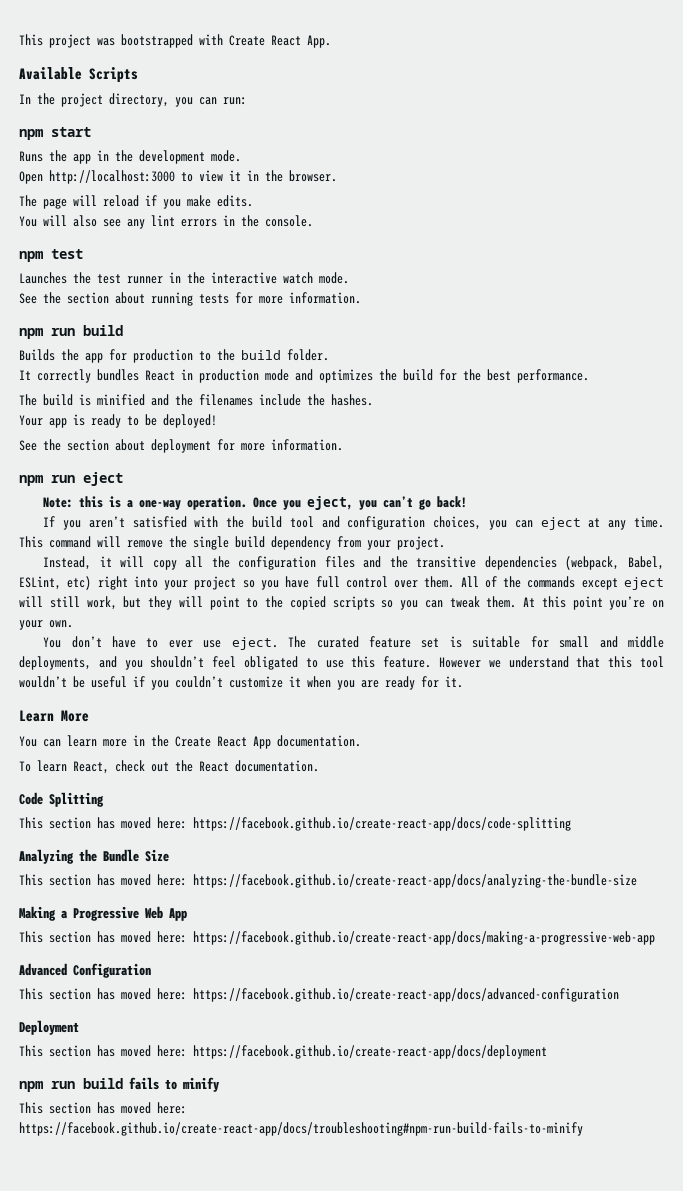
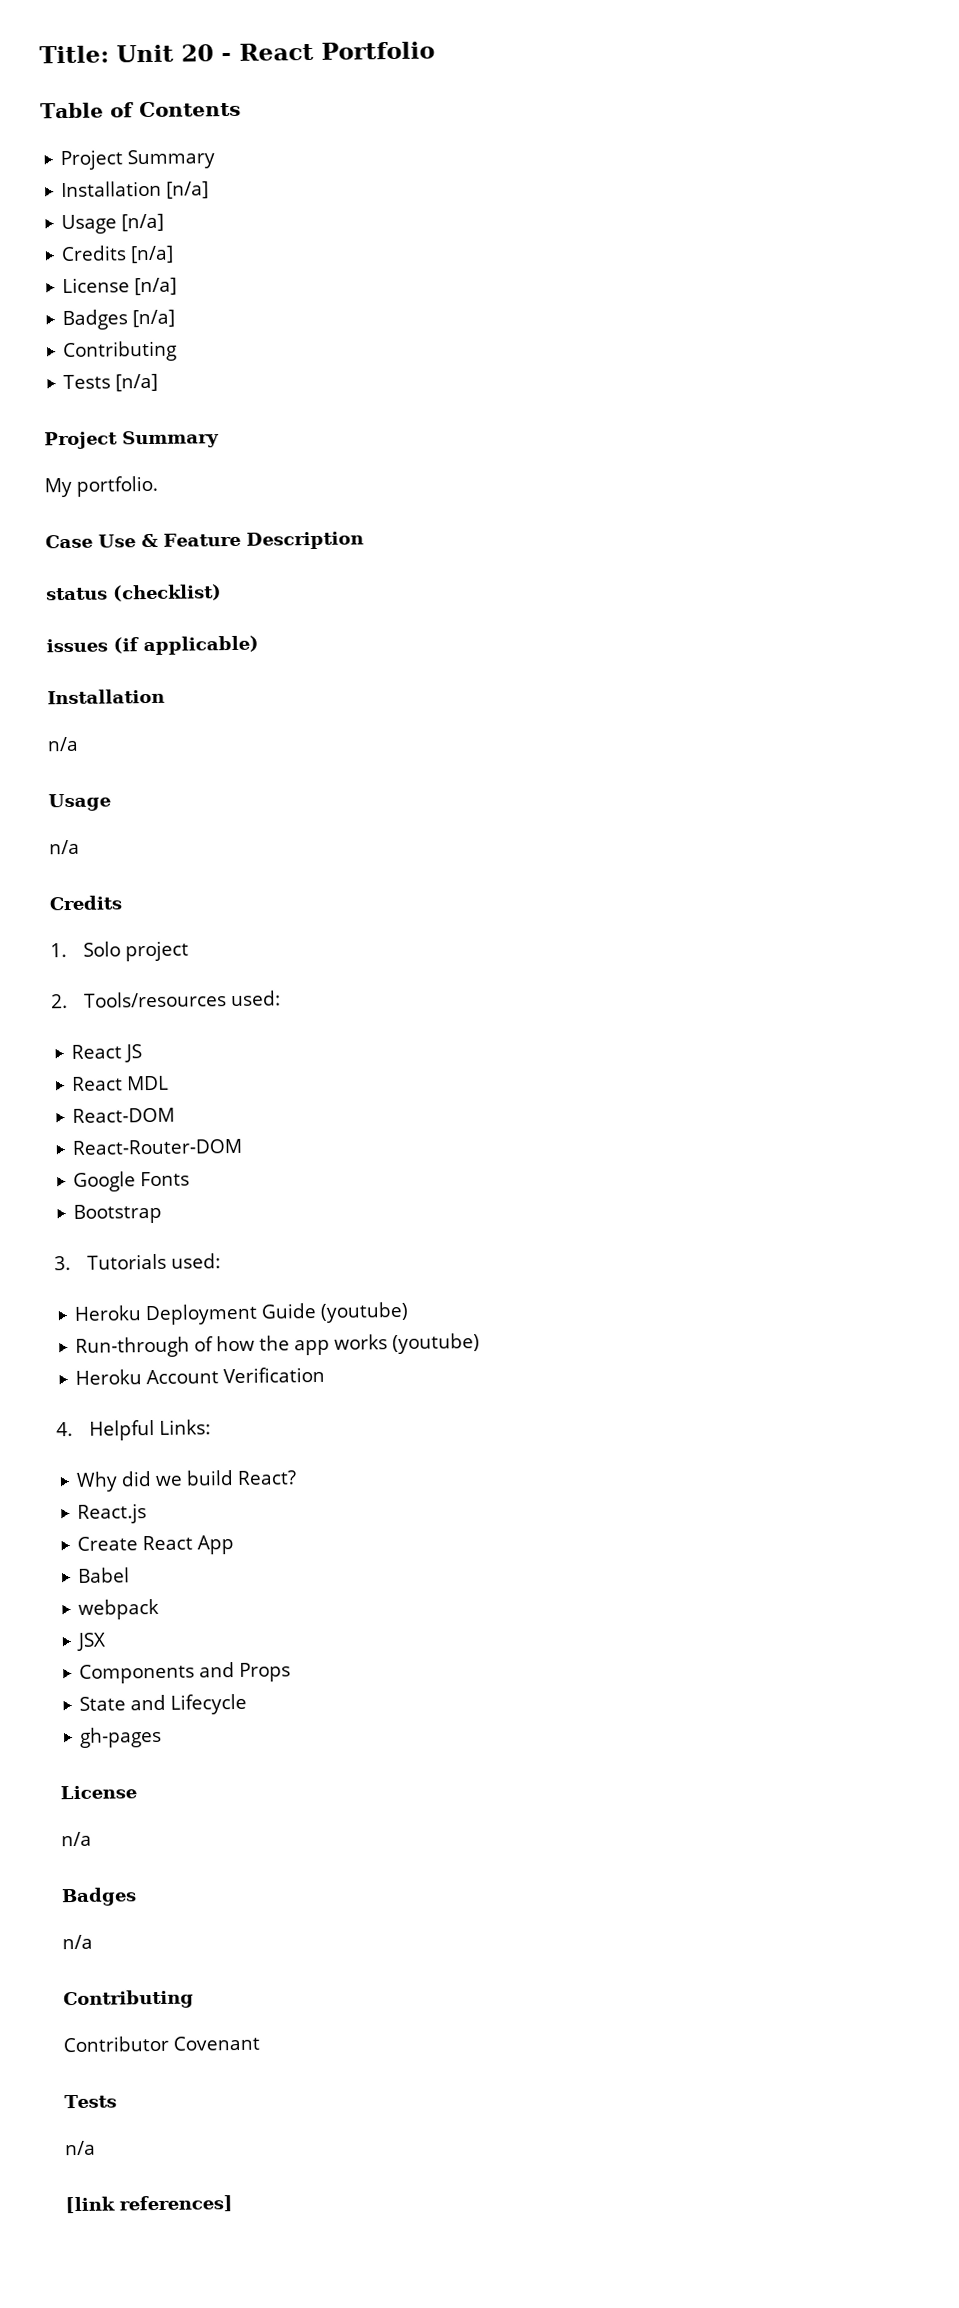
[19,34,331,48] [19,67,138,83] [19,93,247,107] [19,127,91,140] [19,150,241,164] [19,170,337,184] [19,195,253,209] [19,215,313,229] [19,249,83,262] [19,272,349,284] [19,292,361,306] [19,325,123,339] [19,349,329,363] [19,369,589,383] [19,394,373,406] [19,414,217,428] [19,439,343,453] [19,472,123,486] [43,496,468,510] [43,516,664,530] [19,536,445,550] [43,556,664,570] [19,576,664,590] [19,596,664,610] [19,620,73,630] [43,636,664,650] [19,656,664,670] [19,676,463,690] [19,710,89,722] [19,735,361,749] [19,760,319,774] [19,792,104,807] [19,817,571,831] [19,849,169,864] [19,874,637,888] [19,906,187,921] [19,931,655,945] [19,963,151,978] [19,988,619,1002] [19,1020,79,1035] [19,1045,547,1059] [19,1077,219,1092] [19,1102,187,1114] [19,1122,583,1136] This project was bootstrapped with Create React App. // Available Scripts // In the project directory, you can run: // npm start // Runs the app in the development mode. // Open http://localhost:3000 to view it in the browser. // The page will reload if you make edits. // You will also see any lint errors in the console. // npm test // Launches the test runner in the interactive watch mode. // See the section about running tests for more information. // npm run build // Builds the app for production to the build folder. // It correctly bundles React in production mode and optimizes the build for the best performance. // The build is minified and the filenames include the hashes. // Your app is ready to be deployed! // See the section about deployment for more information. // npm run eject // Note: this is a one-way operation. Once you eject, you can’t go back! // If you aren’t satisfied with the build tool and configuration choices, you can eject at any time. This command will remove the single build dependency from your project. // Instead, it will copy all the configuration files and the transitive dependencies (webpack, Babel, ESLint, etc) right into your project so you have full control over them. All of the commands except eject will still work, but they will point to the copied scripts so you can tweak them. At this point you’re on your own. // You don’t have to ever use eject. The curated feature set is suitable for small and middle deployments, and you shouldn’t feel obligated to use this feature. However we understand that this tool wouldn’t be useful if you couldn’t customize it when you are ready for it. // Learn More // You can learn more in the Create React App documentation. // To learn React, check out the React documentation. // Code Splitting // This section has moved here: https://facebook.github.io/create-react-app/docs/code-splitting // Analyzing the Bundle Size // This section has moved here: https://facebook.github.io/create-react-app/docs/analyzing-the-bundle-size // Making a Progressive Web App // This section has moved here: https://facebook.github.io/create-react-app/docs/making-a-progressive-web-app // Advanced Configuration // This section has moved here: https://facebook.github.io/create-react-app/docs/advanced-configuration // Deployment // This section has moved here: https://facebook.github.io/create-react-app/docs/deployment // npm run build fails to minify // This section has moved here: https://facebook.github.io/create-react-app/docs/troubleshooting#npm-run-build-fails-to-minify -> [39,41,435,64] [40,100,241,119] [60,149,216,171] [61,180,210,199] [61,213,165,235] [61,245,175,264] [62,277,178,296] [62,309,176,331] [63,340,178,363] [63,373,159,392] [44,430,219,450] [44,475,158,498] [45,531,364,550] [46,584,222,602] [46,635,259,656] [47,688,165,705] [47,736,79,752] [48,793,111,812] [49,839,80,855] [49,895,122,911] [50,940,190,962] [51,990,282,1009] [71,1044,143,1063] [72,1075,170,1091] [72,1107,176,1123] [72,1138,243,1155] [73,1171,191,1192] [73,1203,163,1224] [54,1253,222,1271] [74,1301,410,1326] [75,1333,481,1358] [75,1366,326,1385] [56,1419,212,1441] [76,1470,298,1492] [77,1503,148,1524] [77,1535,235,1555] [78,1567,131,1583] [78,1598,160,1620] [76,1632,107,1651] [79,1662,292,1684] [79,1693,248,1715] [79,1726,163,1748] [60,1785,137,1800] [61,1831,92,1847] [61,1887,137,1907] [62,1934,93,1950] [63,1989,194,2010] [63,2035,260,2053] [64,2094,117,2109] [65,2140,96,2156] [65,2195,233,2214] Title: Unit 20 - React Portfolio // Table of Contents // Project Summary // Installation [n/a] // Usage [n/a] // Credits [n/a] // License [n/a] // Badges [n/a] // Contributing // Tests [n/a] // Project Summary // My portfolio. // Case Use & Feature Description // status (checklist) // issues (if applicable) // Installation // n/a // Usage // n/a // Credits // 1. Solo project // 2. Tools/resources used: // React JS // React MDL // React-DOM // React-Router-DOM // Google Fonts // Bootstrap // 3. Tutorials used: // Heroku Deployment Guide (youtube) // Run-through of how the app works (youtube) // Heroku Account Verification // 4. Helpful Links: // Why did we build React? // React.js // Create React App // Babel // webpack // JSX // Components and Props // State and Lifecycle // gh-pages // License // n/a // Badges // n/a // Contributing // Contributor Covenant // Tests // n/a // [link references]

